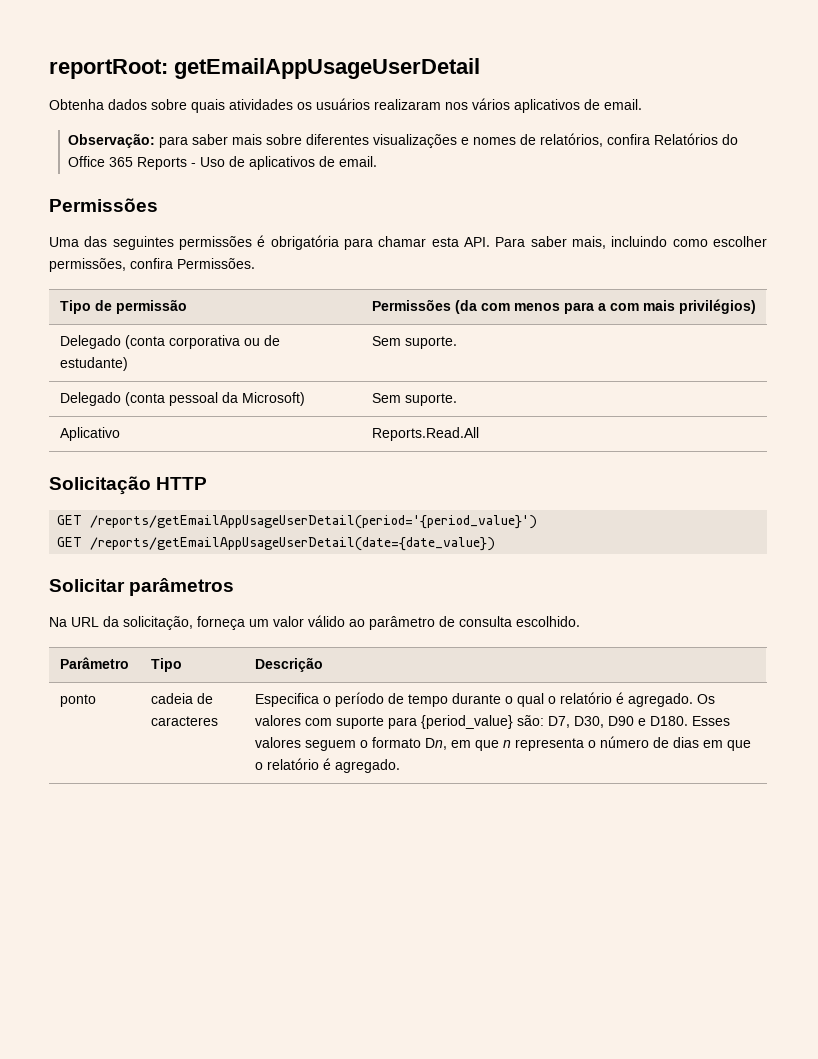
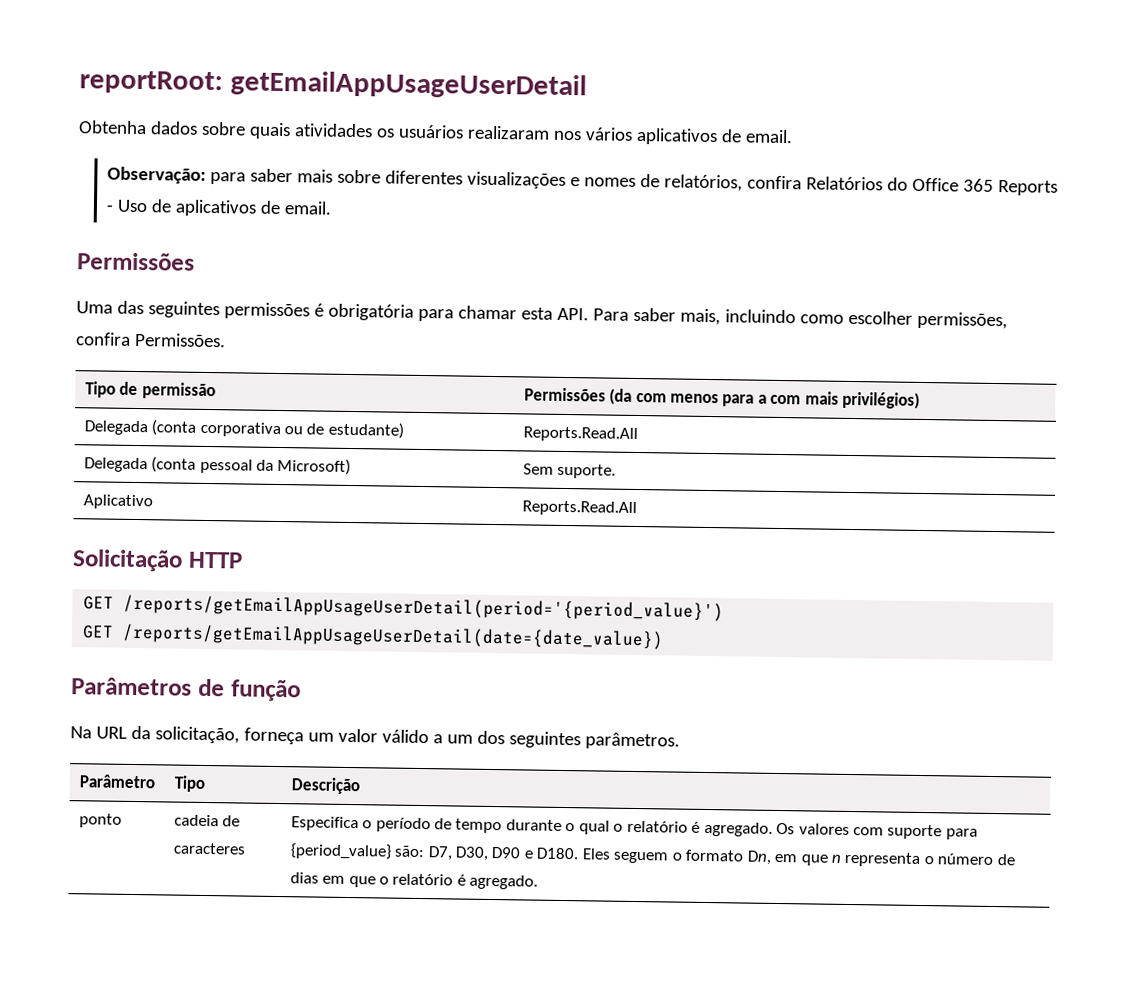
[59,335,121,349] Delegado -> [83,420,148,436] Delegada
[371,336,457,349] [59,392,121,406] Sem suporte. // Delegado -> [522,426,638,443] [83,457,148,473] Reports.Read.All // Delegada
[49,578,235,596] Solicitar parâmetros -> [71,677,301,702] Parâmetros de função
[349,616,580,630] ao parâmetro de consulta escolhido. -> [432,730,680,750] a um dos seguintes parâmetros.
[691,716,730,726] [254,737,301,748] Esses valores -> [581,848,611,860] Eles

